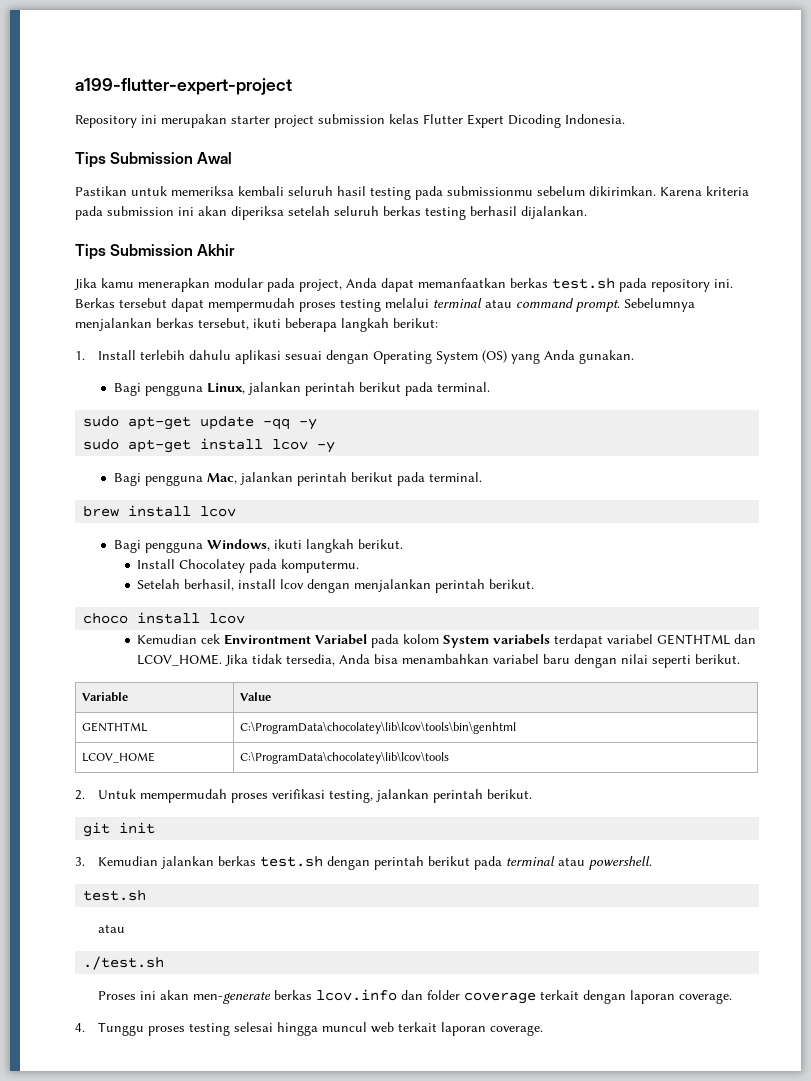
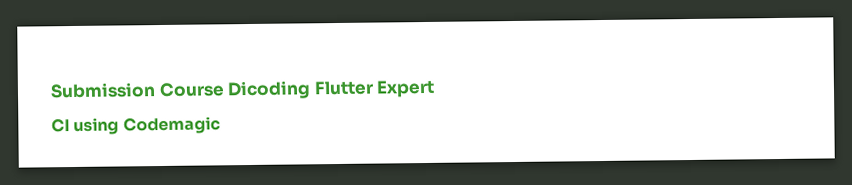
[75,78,292,95] [75,114,625,128] [75,152,233,168] [75,186,749,200] [75,206,587,220] [75,244,236,260] [74,278,733,292] [75,298,695,312] [75,318,438,332] [75,350,635,364] [113,382,490,396] [83,416,318,430] [83,438,336,453] [113,472,482,486] [83,505,237,517] [113,539,403,553] [137,559,360,573] [137,579,535,593] [83,612,246,624] [137,634,757,648] [137,654,741,668] [81,692,128,702] [239,692,271,701] [81,722,148,732] [239,721,516,734] [81,752,155,763] [239,751,449,764] [75,789,533,803] [83,822,156,837] [75,856,653,870] [83,890,147,901] [98,924,126,933] [83,956,165,970] [98,989,733,1004] [75,1022,544,1036] a199-flutter-expert-project // Repository ini merupakan starter project submission kelas Flutter Expert Dicoding Indonesia. // Tips Submission Awal // Pastikan untuk memeriksa kembali seluruh hasil testing pada submissionmu sebelum dikirimkan. Karena kriteria pada submission ini akan diperiksa setelah seluruh berkas testing berhasil dijalankan. // Tips Submission Akhir // Jika kamu menerapkan modular pada project, Anda dapat memanfaatkan berkas test.sh pada repository ini. Berkas tersebut dapat mempermudah proses testing melalui terminal atau command prompt. Sebelumnya menjalankan berkas tersebut, ikuti beberapa langkah berikut: // 1. Install terlebih dahulu aplikasi sesuai dengan Operating System (OS) yang Anda gunakan. // Bagi pengguna Linux, jalankan perintah berikut pada terminal. // sudo apt-get update -qq -y // sudo apt-get install lcov -y // Bagi pengguna Mac, jalankan perintah berikut pada terminal. // brew install lcov // Bagi pengguna Windows, ikuti langkah berikut. // Install Chocolatey pada komputermu. // Setelah berhasil, install lcov dengan menjalankan perintah berikut. // choco install lcov // Kemudian cek Environtment Variabel pada kolom System variabels terdapat variabel GENTHTML dan LCOV_HOME. Jika tidak tersedia, Anda bisa menambahkan variabel baru dengan nilai seperti berikut. // Variable | Value // GENTHTML | C:\ProgramData\chocolatey\lib\lcov\tools\bin\genhtml // LCOV_HOME | C:\ProgramData\chocolatey\lib\lcov\tools // 2. Untuk mempermudah proses verifikasi testing, jalankan perintah berikut. // git init // 3. Kemudian jalankan berkas test.sh dengan perintah berikut pada terminal atau powershell. // test.sh // atau // ./test.sh // Proses ini akan men-generate berkas lcov.info dan folder coverage terkait dengan laporan coverage. // 4. Tunggu proses testing selesai hingga muncul web terkait laporan coverage. -> [50,79,436,100] [51,116,221,136] Submission Course Dicoding Flutter Expert // CI using Codemagic

